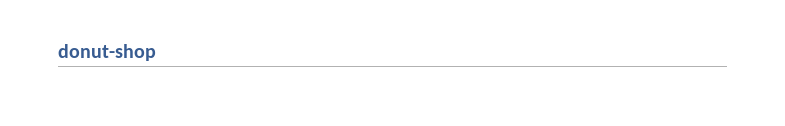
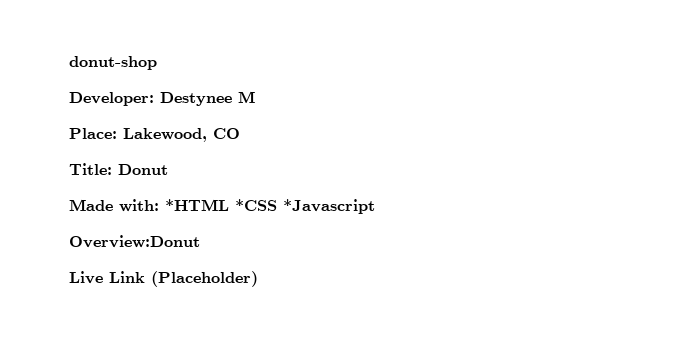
(156, 52) none -> [69,91,255,106] [69,128,240,142] [69,163,168,175] [69,199,375,214] [69,235,200,248] [69,271,258,287] // Developer: Destynee M // Place: Lakewood, CO // Title: Donut // Made with: *HTML *CSS *Javascript // Overview:Donut // Live Link (Placeholder)

